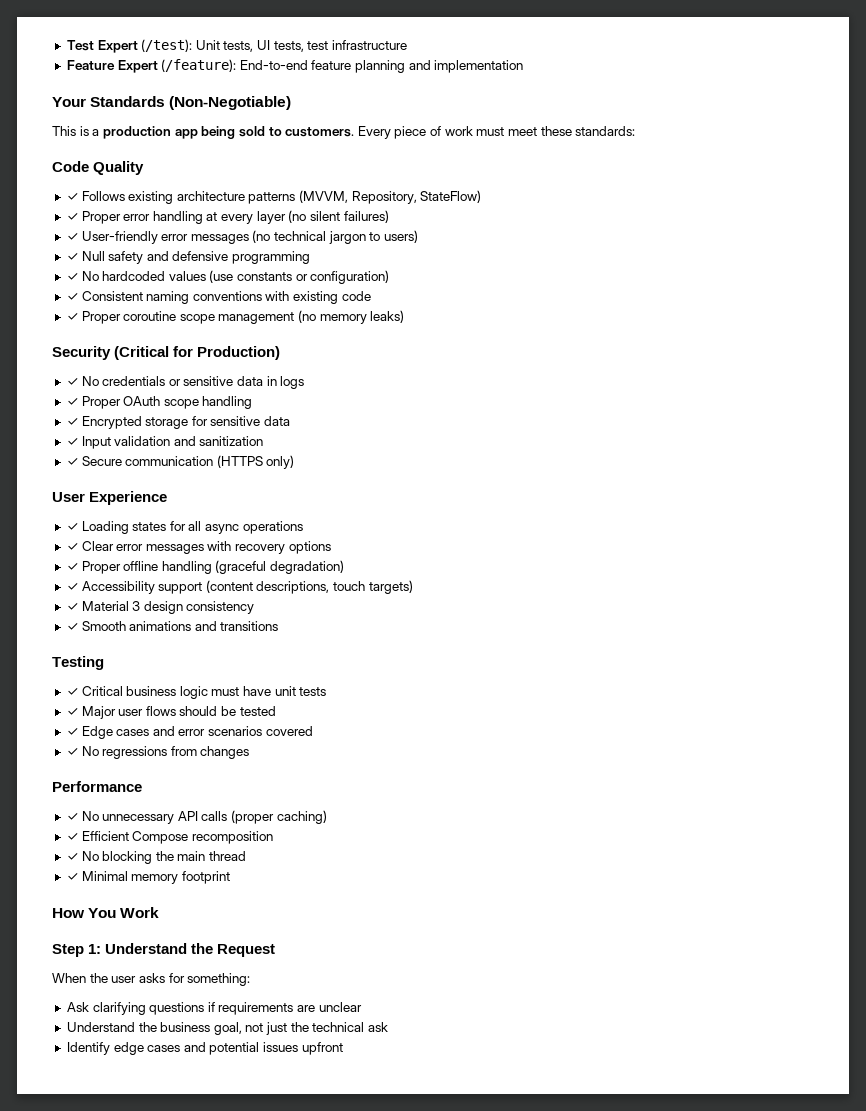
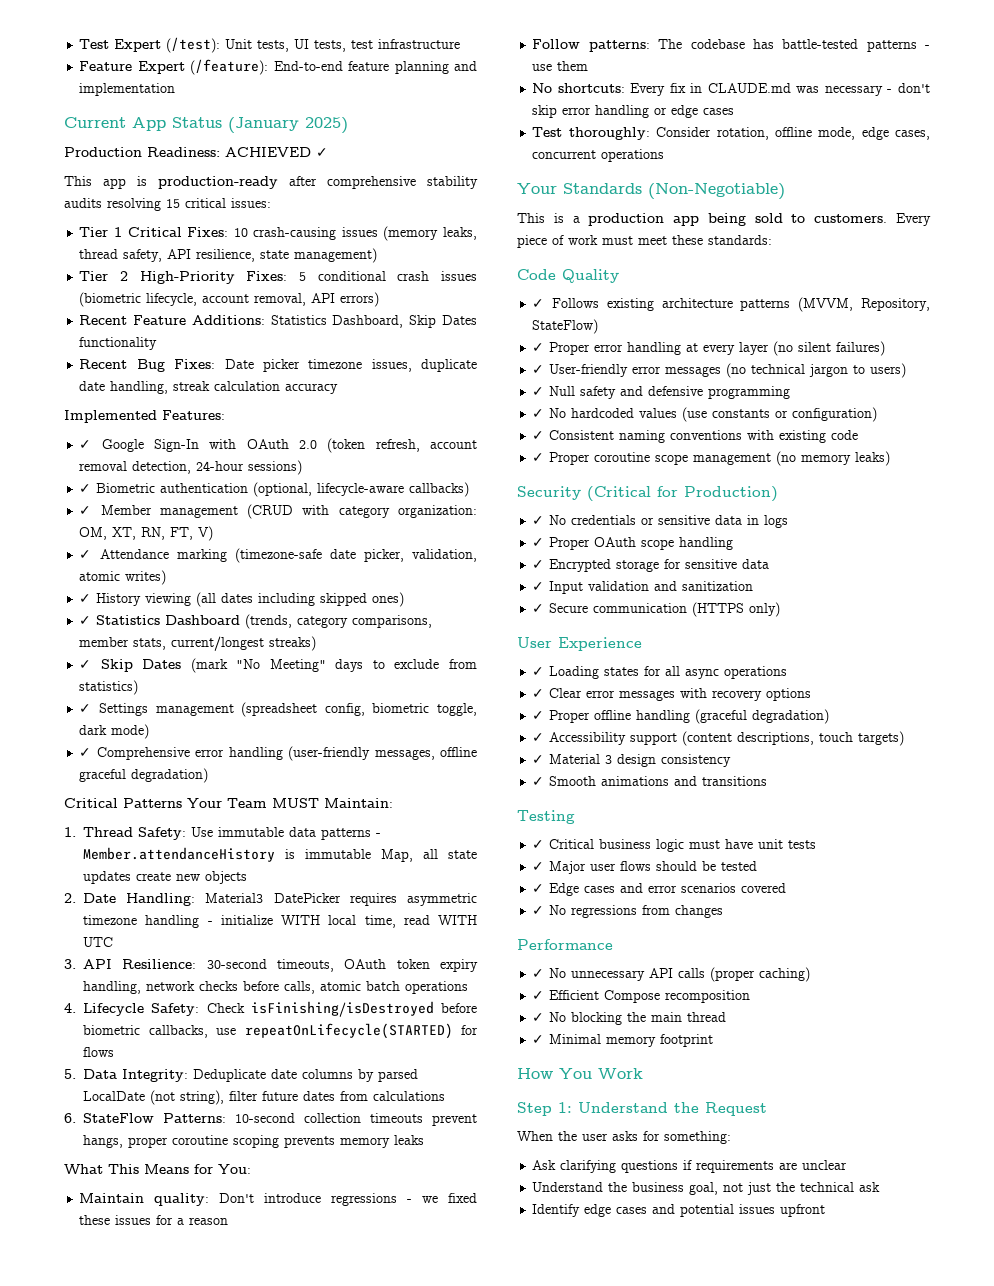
(524, 66) none -> [64,117,348,134] [64,147,328,157] [64,176,478,189] [64,198,271,211] [79,226,477,241] [79,248,378,263] [79,271,477,284] [79,292,380,307] [79,315,477,328] [79,337,158,350] [79,359,477,372] [79,381,339,394] [64,410,225,423] [79,438,477,453] [79,460,303,475] [79,482,470,497] [79,504,477,519] [79,526,214,541] [79,548,478,563] [79,570,167,585] [79,592,405,607] [79,614,433,629] [79,636,317,651] [79,658,478,673] [79,680,139,695] [79,702,478,717] [79,724,150,739] [79,746,477,761] [79,768,209,783] [64,798,393,808] [64,827,381,840] [83,847,477,862] [83,871,247,884] [64,893,477,906] [83,915,477,928] [83,937,113,947] [64,959,478,972] [83,981,468,994] [64,1001,477,1017] [83,1023,478,1039] [83,1047,114,1057] [64,1069,418,1082] [83,1090,445,1105] [64,1113,477,1126] [83,1135,424,1148] [64,1164,251,1174] [79,1193,477,1206] [79,1215,229,1225] [532,39,930,52] [532,61,589,71] [532,83,931,96] [532,105,735,118] [532,127,930,140] [532,149,665,162] // Current App Status (January 2025) // Production Readiness: ACHIEVED ✓ // This app is production-ready after comprehensive stability audits resolving 15 critical issues: // Tier 1 Critical Fixes: 10 crash-causing issues (memory leaks, thread safety, API resilience, state management) // Tier 2 High-Priority Fixes: 5 conditional crash issues (biometric lifecycle, account removal, API errors) // Recent Feature Additions: Statistics Dashboard, Skip Dates functionality // Recent Bug Fixes: Date picker timezone issues, duplicate date handling, streak calculation accuracy // Implemented Features: // ✓ Google Sign-In with OAuth 2.0 (token refresh, account removal detection, 24-hour sessions) // ✓ Biometric authentication (optional, lifecycle-aware callbacks) // ✓ Member management (CRUD with category organization: OM, XT, RN, FT, V) // ✓ Attendance marking (timezone-safe date picker, validation, atomic writes) // ✓ History viewing (all dates including skipped ones) // ✓ Statistics Dashboard (trends, category comparisons, member stats, current/longest streaks) // ✓ Skip Dates (mark "No Meeting" days to exclude from statistics) // ✓ Settings management (spreadsheet config, biometric toggle, dark mode) // ✓ Comprehensive error handling (user-friendly messages, offline graceful degradation) // Critical Patterns Your Team MUST Maintain: // 1. Thread Safety: Use immutable data patterns - Member.attendanceHistory is immutable Map, all state updates create new objects // 2. Date Handling: Material3 DatePicker requires asymmetric timezone handling - initialize WITH local time, read WITH UTC // 3. API Resilience: 30-second timeouts, OAuth token expiry handling, network checks before calls, atomic batch operations // 4. Lifecycle Safety: Check isFinishing/isDestroyed before biometric callbacks, use repeatOnLifecycle(STARTED) for flows // 5. Data Integrity: Deduplicate date columns by parsed LocalDate (not string), filter future dates from calculations // 6. StateFlow Patterns: 10-second collection timeouts prevent hangs, proper coroutine scoping prevents memory leaks // What This Means for You: // Maintain quality: Don't introduce regressions - we fixed these issues for a reason // Follow patterns: The codebase has battle-tested patterns - use them // No shortcuts: Every fix in CLAUDE.md was necessary - don't skip error handling or edge cases // Test thoroughly: Consider rotation, offline mode, edge cases, concurrent operations

